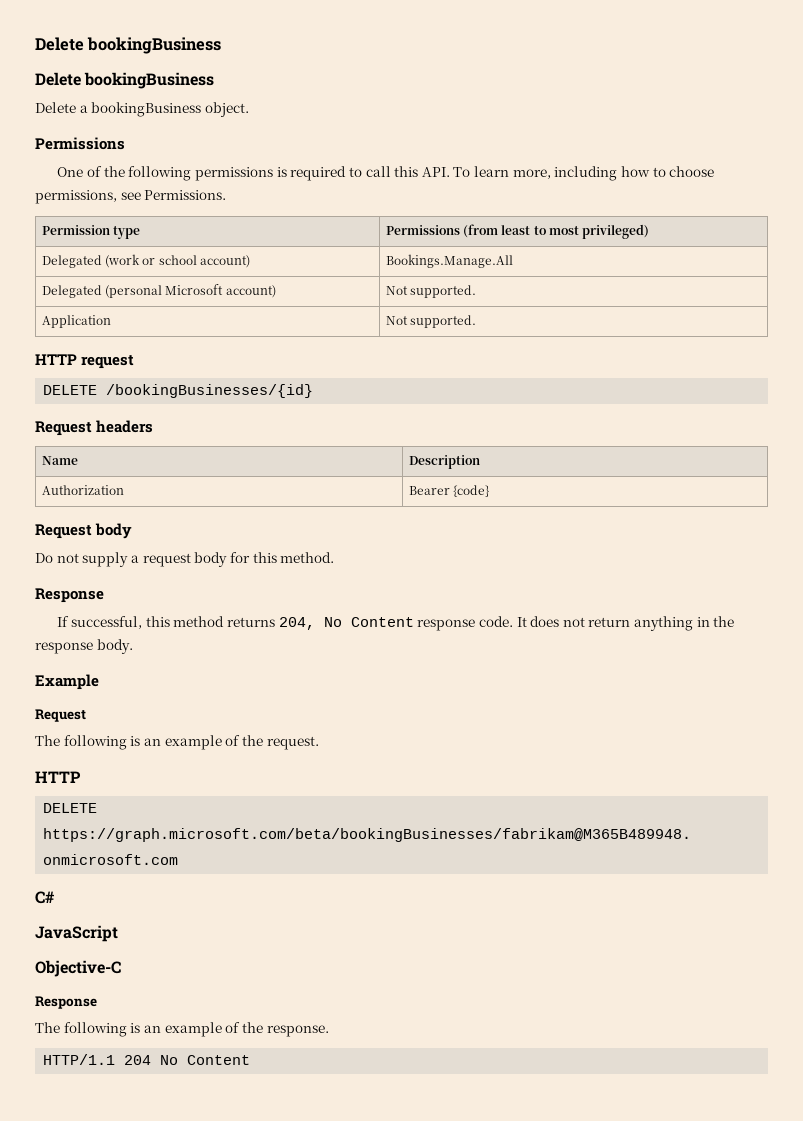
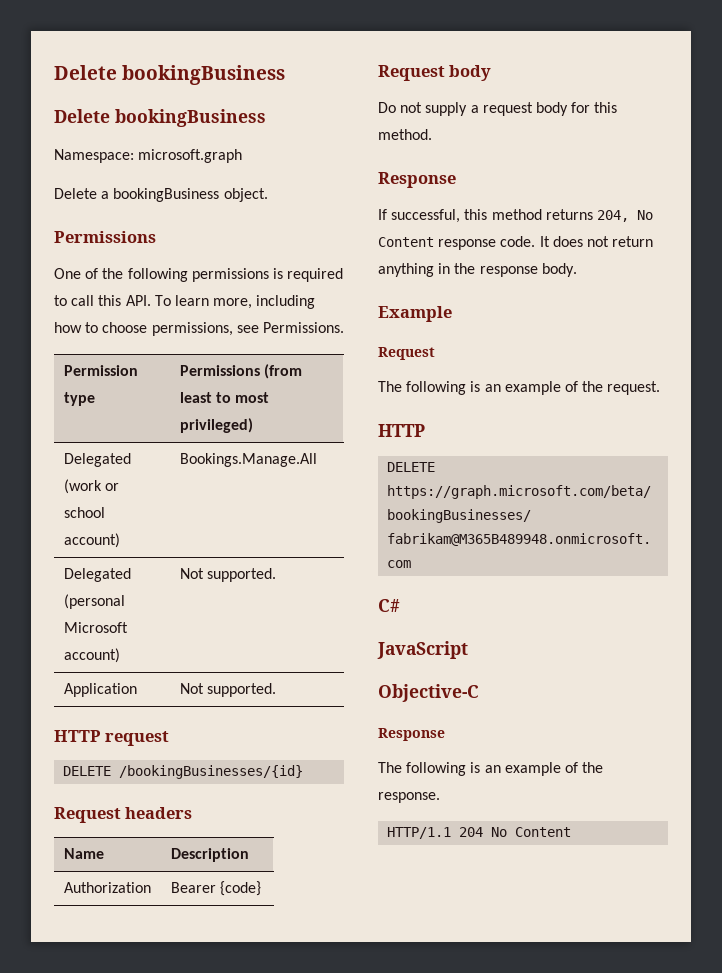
(215, 80) none -> [54,149,243,163] // Namespace: microsoft.graph

